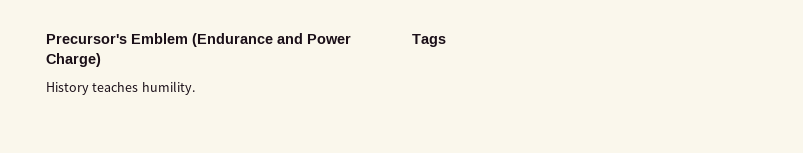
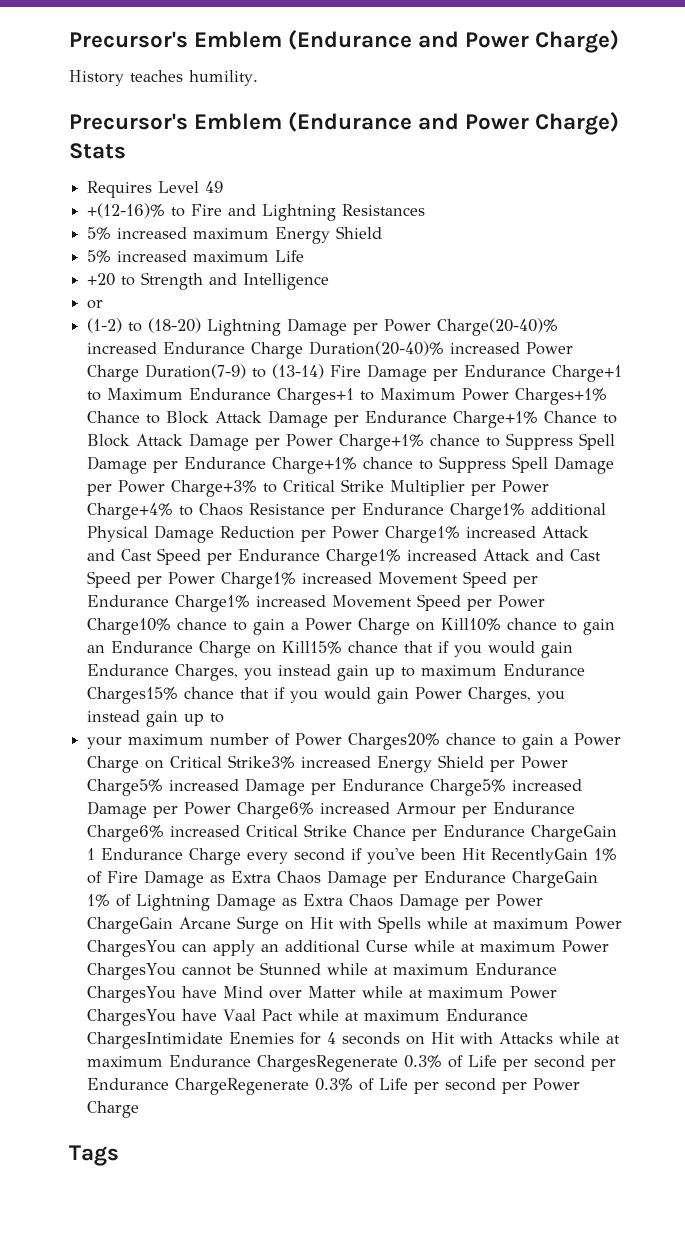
(195, 88) none -> [69,112,620,135] [69,143,126,159] [87,181,224,198] [87,203,426,221] [87,226,383,244] [87,250,305,263] [87,272,330,290] [87,300,104,309] [87,318,559,336] [87,341,574,359] [87,364,623,382] [87,388,608,405] [87,410,618,428] [87,433,616,451] [87,456,615,474] [87,479,550,497] [87,503,607,520] [87,525,590,543] [87,548,602,566] [87,571,539,589] [87,594,546,612] [87,618,616,635] [87,641,574,658] [87,664,586,681] [87,687,566,704] [87,710,225,727] [87,733,622,750] [87,755,569,773] [87,778,583,796] [87,801,576,819] [87,824,618,842] [87,848,618,865] [87,870,599,888] [87,893,544,911] [87,916,623,934] [87,940,610,957] [87,962,558,980] [87,986,558,1003] [87,1009,529,1026] [87,1032,621,1049] [87,1055,617,1072] [87,1078,581,1095] [87,1101,140,1118] // Precursor's Emblem (Endurance and Power Charge) Stats // Requires Level 49 // +(12-16)% to Fire and Lightning Resistances // 5% increased maximum Energy Shield // 5% increased maximum Life // +20 to Strength and Intelligence // or // (1-2) to (18-20) Lightning Damage per Power Charge(20-40)% increased Endurance Charge Duration(20-40)% increased Power Charge Duration(7-9) to (13-14) Fire Damage per Endurance Charge+1 to Maximum Endurance Charges+1 to Maximum Power Charges+1% Chance to Block Attack Damage per Endurance Charge+1% Chance to Block Attack Damage per Power Charge+1% chance to Suppress Spell Damage per Endurance Charge+1% chance to Suppress Spell Damage per Power Charge+3% to Critical Strike Multiplier per Power Charge+4% to Chaos Resistance per Endurance Charge1% additional Physical Damage Reduction per Power Charge1% increased Attack and Cast Speed per Endurance Charge1% increased Attack and Cast Speed per Power Charge1% increased Movement Speed per Endurance Charge1% increased Movement Speed per Power Charge10% chance to gain a Power Charge on Kill10% chance to gain an Endurance Charge on Kill15% chance that if you would gain Endurance Charges, you instead gain up to maximum Endurance Charges15% chance that if you would gain Power Charges, you instead gain up to // your maximum number of Power Charges20% chance to gain a Power Charge on Critical Strike3% increased Energy Shield per Power Charge5% increased Damage per Endurance Charge5% increased Damage per Power Charge6% increased Armour per Endurance Charge6% increased Critical Strike Chance per Endurance ChargeGain 1 Endurance Charge every second if you've been Hit RecentlyGain 1% of Fire Damage as Extra Chaos Damage per Endurance ChargeGain 1% of Lightning Damage as Extra Chaos Damage per Power ChargeGain Arcane Surge on Hit with Spells while at maximum Power ChargesYou can apply an additional Curse while at maximum Power ChargesYou cannot be Stunned while at maximum Endurance ChargesYou have Mind over Matter while at maximum Power ChargesYou have Vaal Pact while at maximum Endurance ChargesIntimidate Enemies for 4 seconds on Hit with Attacks while at maximum Endurance ChargesRegenerate 0.3% of Life per second per Endurance ChargeRegenerate 0.3% of Life per second per Power Charge

